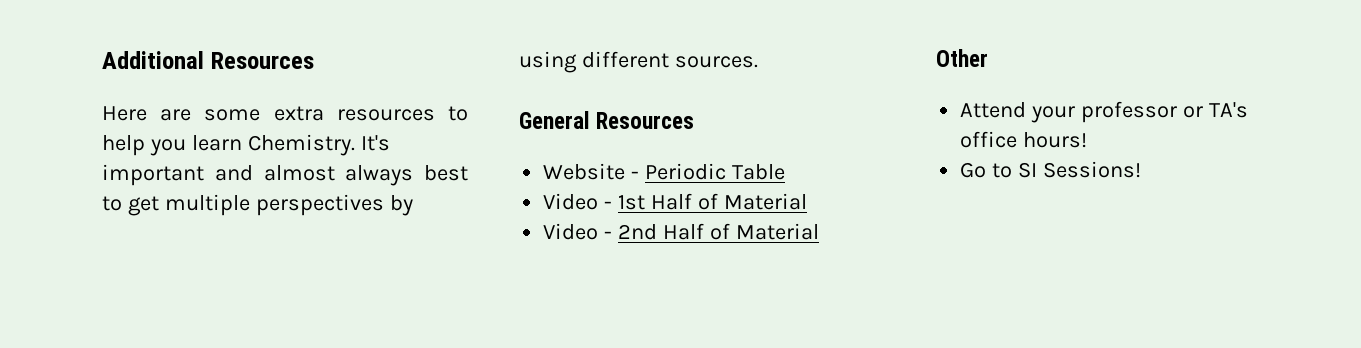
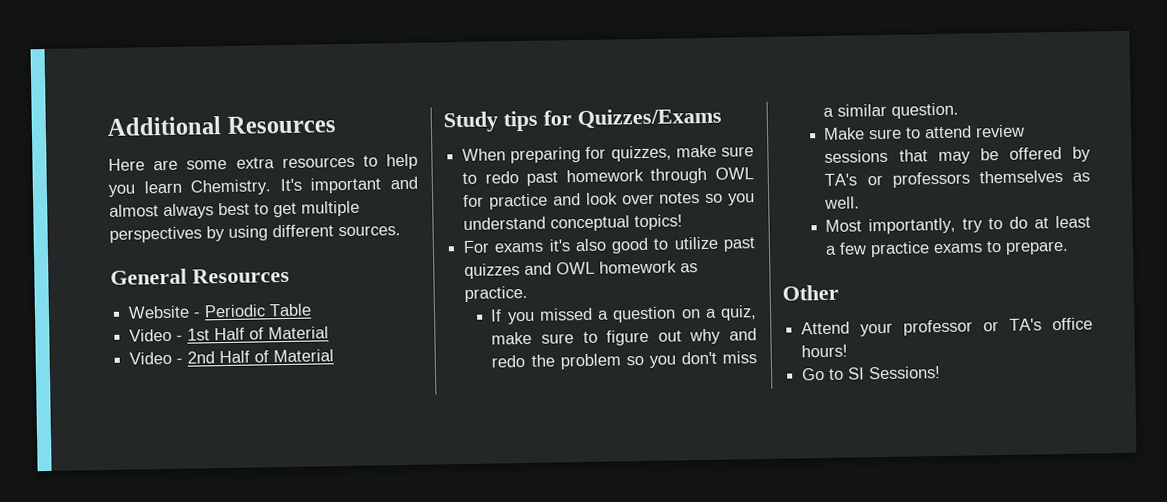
(819, 231) none -> [443,107,722,133] [462,144,754,164] [462,167,754,186] [463,192,755,210] [463,214,684,232] [463,236,756,254] [464,260,699,279] [464,285,529,302] [490,305,757,325] [491,328,757,346] [491,351,757,370] [823,102,960,119] [823,124,1026,140] [824,146,1091,165] [824,169,1090,188] [824,196,861,209] [825,215,1091,235] [825,240,1070,258] // Study tips for Quizzes/Exams // When preparing for quizzes, make sure to redo past homework through OWL for practice and look over notes so you understand conceptual topics! // For exams it's also good to utilize past quizzes and OWL homework as practice. // If you missed a question on a quiz, make sure to figure out why and redo the problem so you don't miss a similar question. // Make sure to attend review sessions that may be offered by TA's or professors themselves as well. // Most importantly, try to do at least a few practice exams to prepare.

